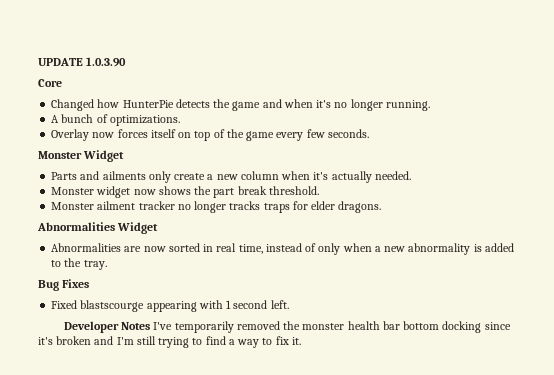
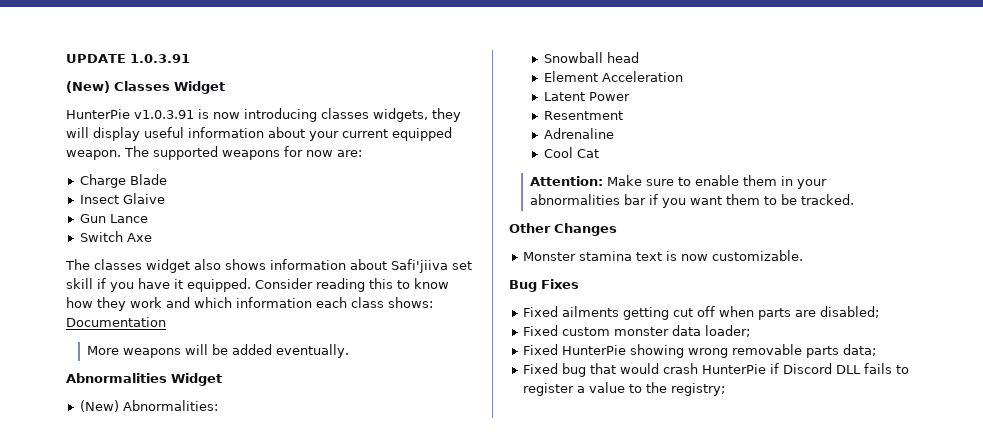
[86,57,127,67] [38,79,62,87] [51,99,430,111] [51,114,180,126] [51,129,369,141] [38,150,125,162] [51,171,411,183] [51,186,319,198] [51,201,382,213] [37,222,159,234] [51,243,514,255] [51,258,107,270] [38,279,90,291] [51,300,289,312] [63,321,511,333] [38,336,301,348] 1.0.3.90 // Core // Changed how HunterPie detects the game and when it's no longer running. // A bunch of optimizations. // Overlay now forces itself on top of the game every few seconds. // Monster Widget // Parts and ailments only create a new column when it's actually needed. // Monster widget now shows the part break threshold. // Monster ailment tracker no longer tracks traps for elder dragons. // Abnormalities Widget // Abnormalities are now sorted in real time, instead of only when a new abnormality is added to the tray. // Bug Fixes // Fixed blastscourge appearing with 1 second left. // Developer Notes I've temporarily removed the monster health bar bottom docking since it's broken and I'm still trying to find a way to fix it. -> [130,54,190,63] [66,81,225,94] [66,108,461,122] [66,127,452,141] [66,146,362,160] [79,174,167,188] [79,193,165,204] [79,214,148,223] [79,231,152,242] [65,259,472,273] [66,278,449,292] [66,297,433,311] [66,317,166,327] [86,344,349,358] [66,373,222,386] [79,400,218,412] [543,52,639,63] [543,71,683,82] [543,92,630,101] [543,111,623,120] [543,128,614,139] [543,147,599,158] [529,175,827,189] [529,194,854,208] [509,223,617,236] [522,250,803,261] [509,279,579,292] [522,306,879,320] [522,325,750,337] [522,344,876,358] [522,363,909,377] [522,382,725,396] 1.0.3.91 // (New) Classes Widget // HunterPie v1.0.3.91 is now introducing classes widgets, they will display useful information about your current equipped weapon. The supported weapons for now are: // Charge Blade // Insect Glaive // Gun Lance // Switch Axe // The classes widget also shows information about Safi'jiiva set skill if you have it equipped. Consider reading this to know how they work and which information each class shows: Documentation // More weapons will be added eventually. // Abnormalities Widget // (New) Abnormalities: // Snowball head // Element Acceleration // Latent Power // Resentment // Adrenaline // Cool Cat // Attention: Make sure to enable them in your abnormalities bar if you want them to be tracked. // Other Changes // Monster stamina text is now customizable. // Bug Fixes // Fixed ailments getting cut off when parts are disabled; // Fixed custom monster data loader; // Fixed HunterPie showing wrong removable parts data; // Fixed bug that would crash HunterPie if Discord DLL fails to register a value to the registry;

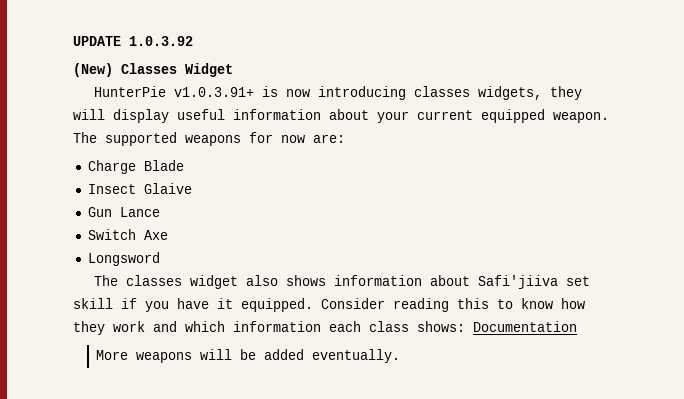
[130,54,190,63] 1.0.3.91 -> [129,36,193,46] 1.0.3.92
[134,110,194,119] v1.0.3.91 -> [173,87,254,97] v1.0.3.91+
(152, 237) none -> [87,252,160,266] // Longsword
[66,373,222,386] [79,400,218,412] [543,52,639,63] [543,71,683,82] [543,92,630,101] [543,111,623,120] [543,128,614,139] [543,147,599,158] [529,175,827,189] [529,194,854,208] [509,223,617,236] [522,250,803,261] [509,279,579,292] [522,306,879,320] [522,325,750,337] [522,344,876,358] [522,363,909,377] [522,382,725,396] // Abnormalities Widget // (New) Abnormalities: // Snowball head // Element Acceleration // Latent Power // Resentment // Adrenaline // Cool Cat // Attention: Make sure to enable them in your abnormalities bar if you want them to be tracked. // Other Changes // Monster stamina text is now customizable. // Bug Fixes // Fixed ailments getting cut off when parts are disabled; // Fixed custom monster data loader; // Fixed HunterPie showing wrong removable parts data; // Fixed bug that would crash HunterPie if Discord DLL fails to register a value to the registry; -> (400, 356) none

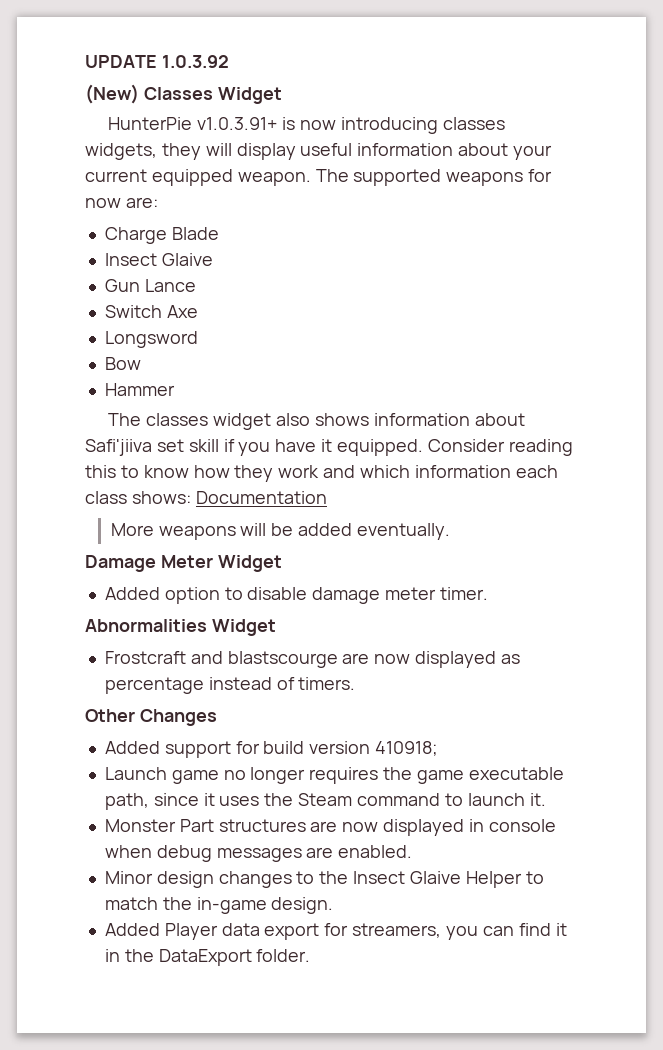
(160, 259) none -> [104,357,141,370] [104,383,175,396] // Bow // Hammer
(400, 356) none -> [85,555,282,572] [104,587,488,604] [85,619,276,636] [104,651,520,668] [104,677,356,694] [85,709,217,726] [104,741,439,758] [104,767,564,784] [104,793,546,810] [104,819,556,836] [104,845,413,862] [104,871,544,888] [104,897,334,914] [104,923,567,940] [104,949,311,966] // Damage Meter Widget // Added option to disable damage meter timer. // Abnormalities Widget // Frostcraft and blastscourge are now displayed as percentage instead of timers. // Other Changes // Added support for build version 410918; // Launch game no longer requires the game executable path, since it uses the Steam command to launch it. // Monster Part structures are now displayed in console when debug messages are enabled. // Minor design changes to the Insect Glaive Helper to match the in-game design. // Added Player data export for streamers, you can find it in the DataExport folder.

